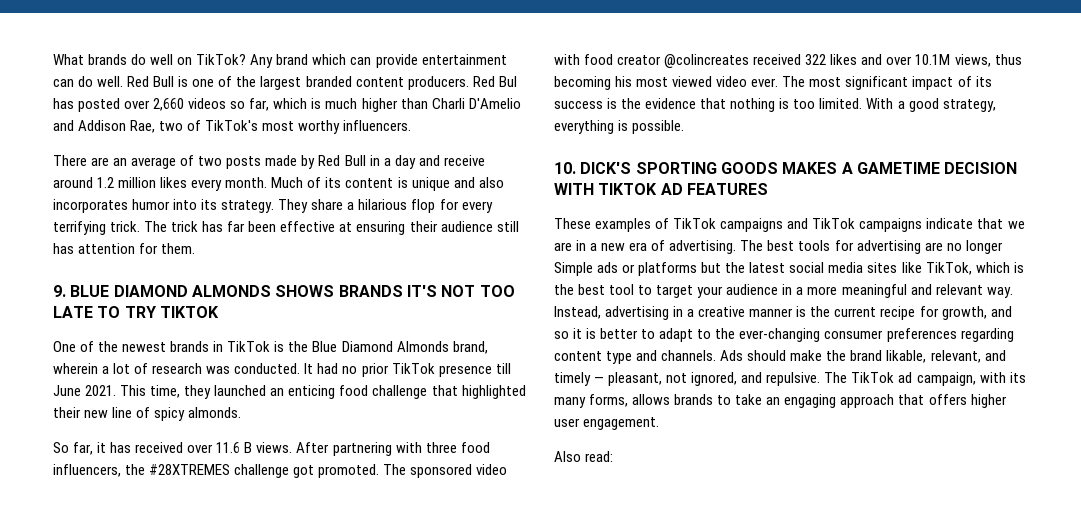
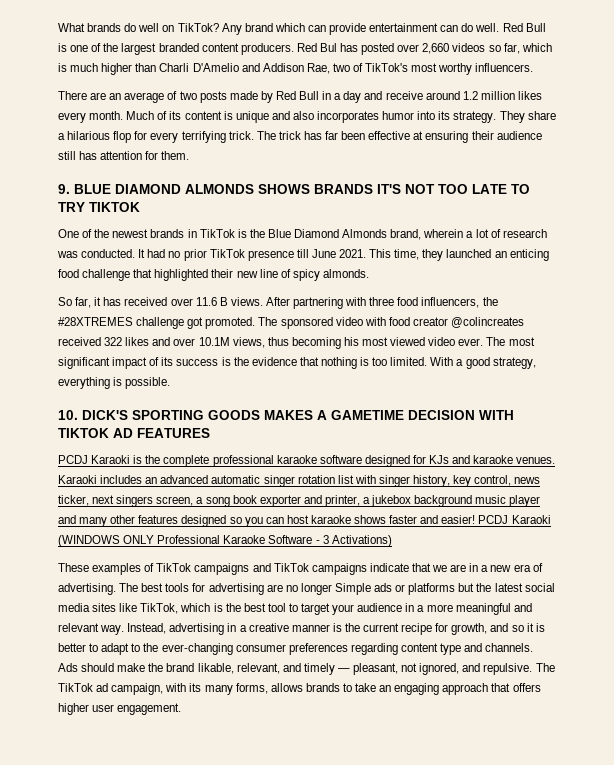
(768, 189) none -> [58,455,556,467] [58,475,541,487] [58,495,541,507] [58,515,551,527] [58,535,392,547] // PCDJ Karaoki is the complete professional karaoke software designed for KJs and karaoke venues. Karaoki includes an advanced automatic singer rotation list with singer history, key control, news ticker, next singers screen, a song book exporter and printer, a jukebox background music player and many other features designed so you can host karaoke shows faster and easier! PCDJ Karaoki (WINDOWS ONLY Professional Karaoke Software - 3 Activations)
[554,451,614,462] // Also read: -> (182, 709) none

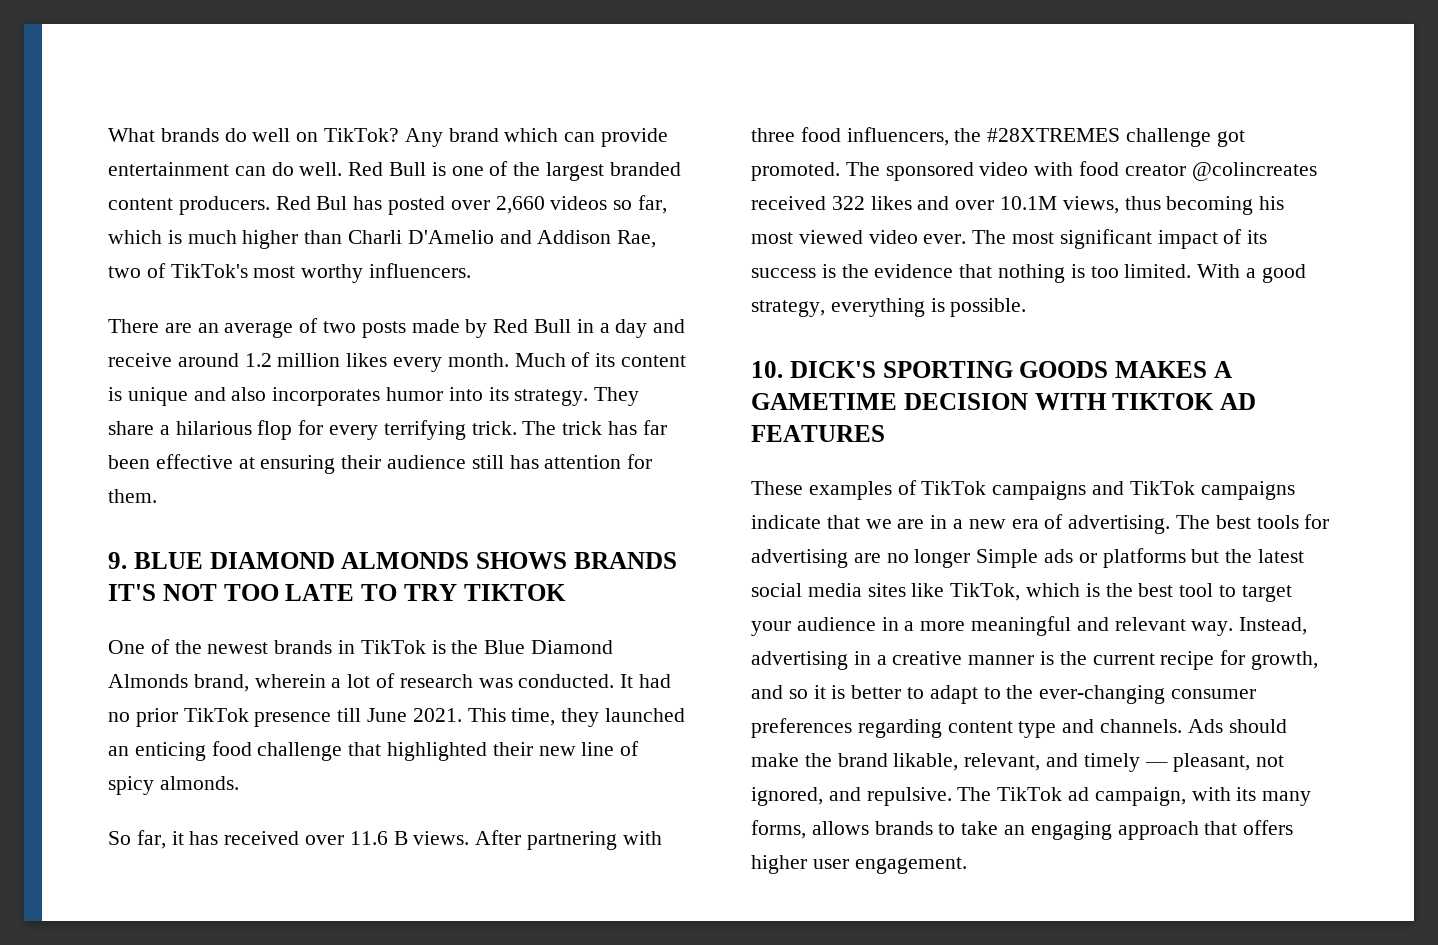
[58,455,556,467] [58,475,541,487] [58,495,541,507] [58,515,551,527] [58,535,392,547] // PCDJ Karaoki is the complete professional karaoke software designed for KJs and karaoke venues. Karaoki includes an advanced automatic singer rotation list with singer history, key control, news ticker, next singers screen, a song book exporter and printer, a jukebox background music player and many other features designed so you can host karaoke shows faster and easier! PCDJ Karaoki (WINDOWS ONLY Professional Karaoke Software - 3 Activations) -> (885, 433) none

